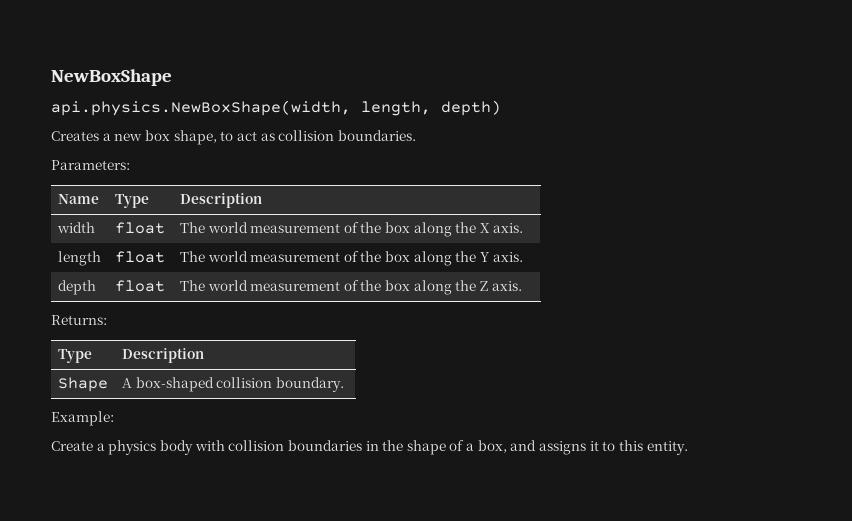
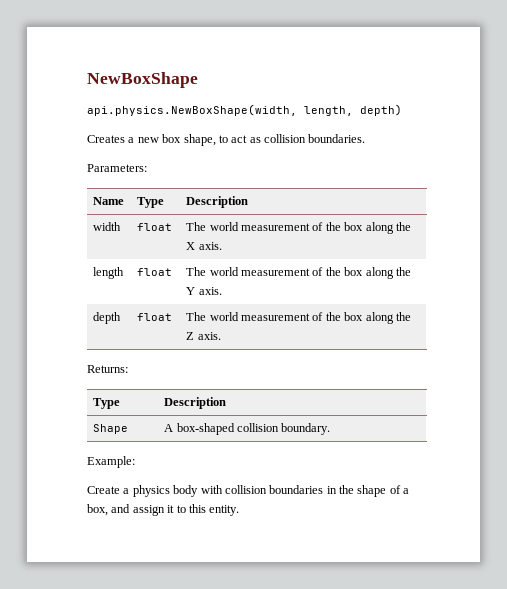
[539,441,587,455] assigns -> [132,505,165,516] assign

